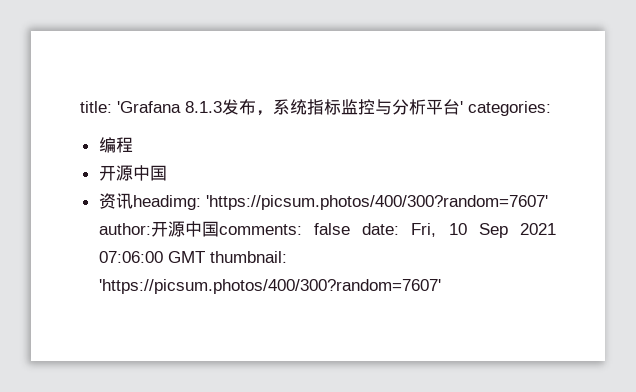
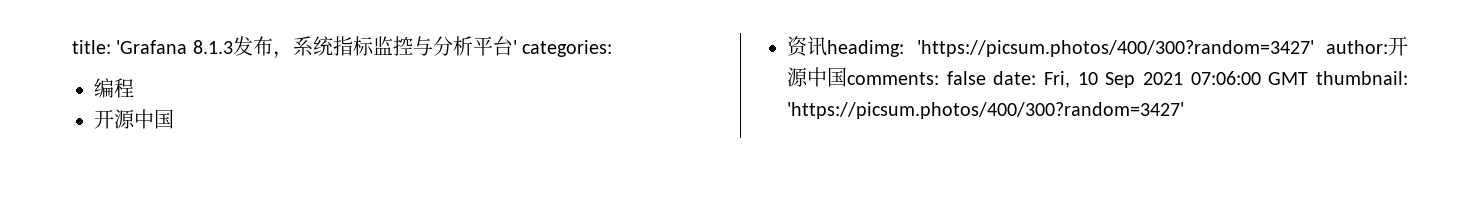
[205,195,548,210] 'https://picsum.photos/400/300?random=7607' -> [916,40,1314,57] 'https://picsum.photos/400/300?random=3427'
[98,279,441,294] 'https://picsum.photos/400/300?random=7607' -> [787,102,1184,119] 'https://picsum.photos/400/300?random=3427'

